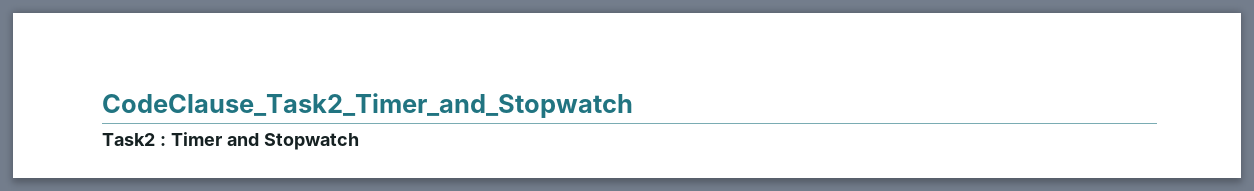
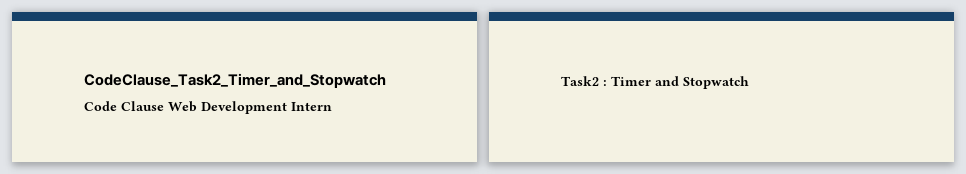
(633, 105) none -> [84,101,332,114] // Code Clause Web Development Intern

